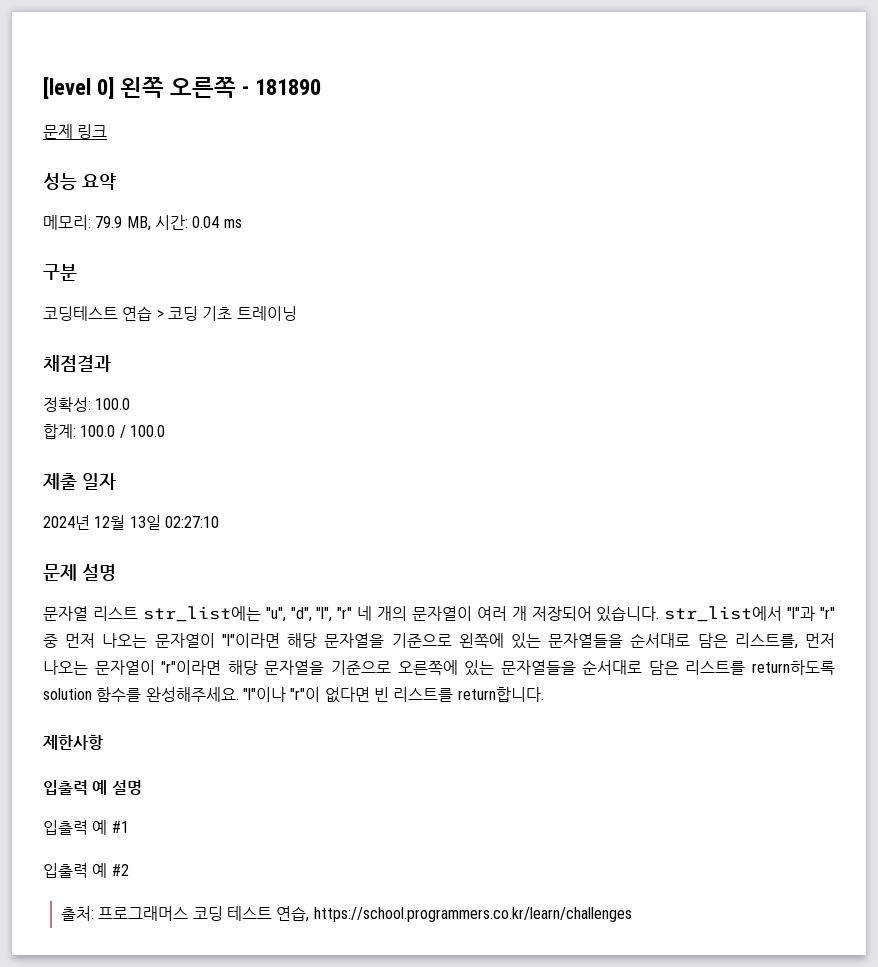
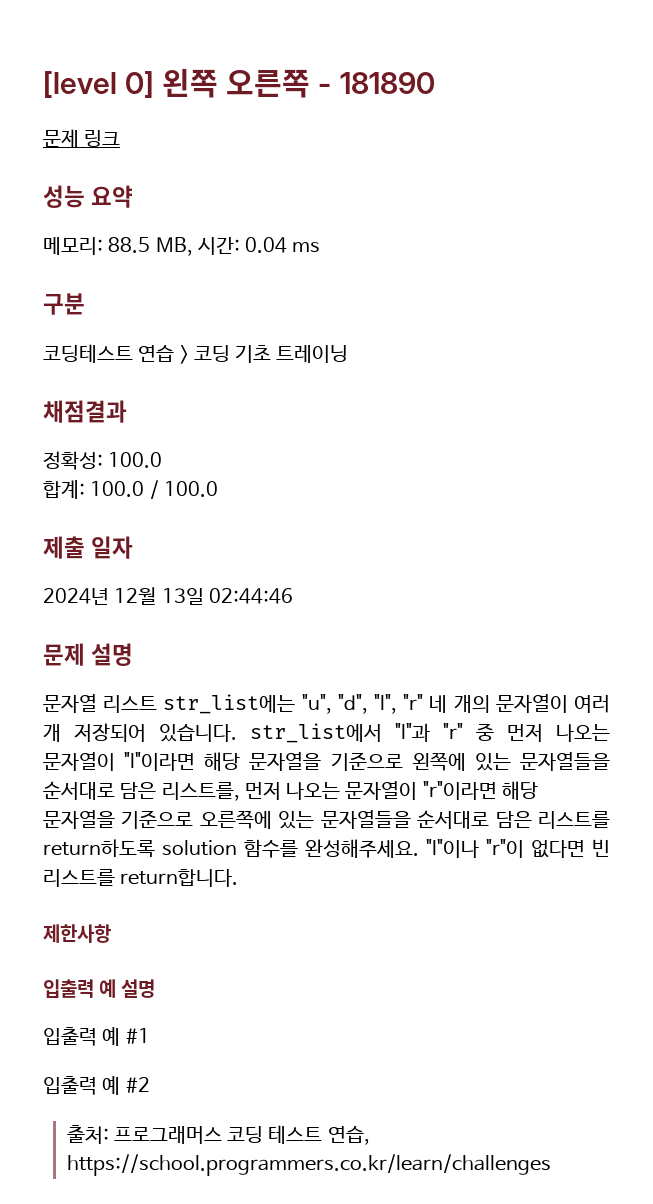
[95,216,123,228] 79.9 -> [108,237,151,253] 88.5
[164,516,219,528] 02:27:10 -> [208,588,293,604] 02:44:46

